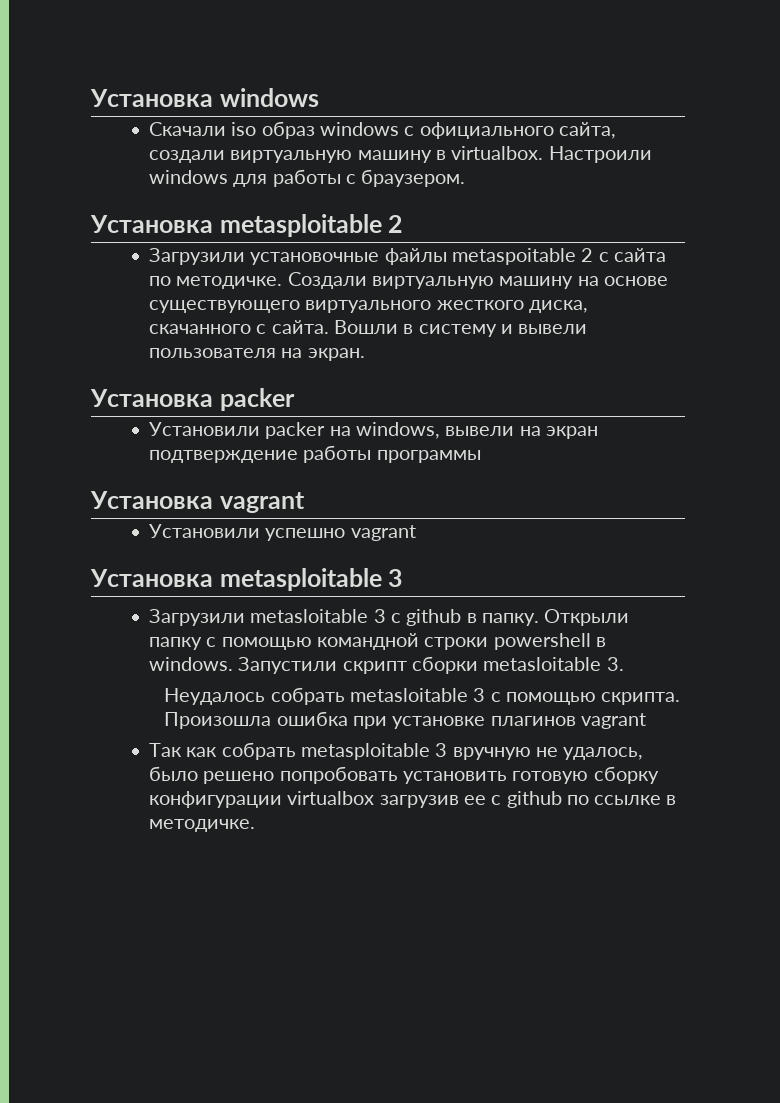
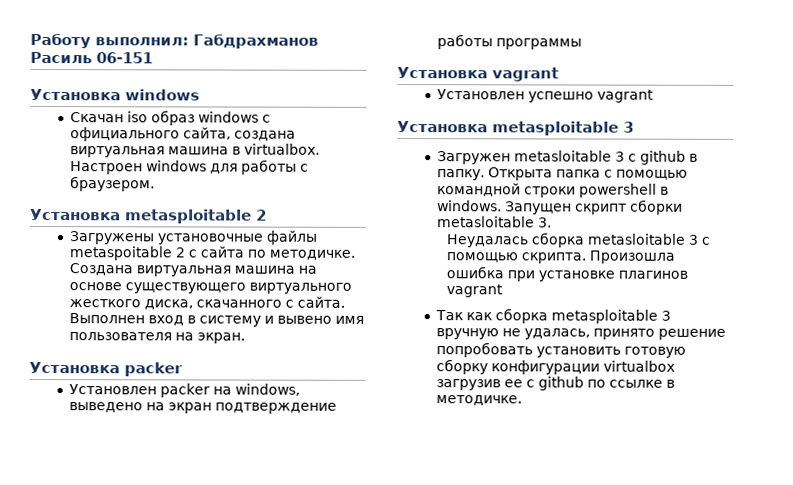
(90, 98) none -> [30,32,319,49] [30,51,153,64] Работу выполнил: Габдрахманов Расиль 06-151 //
[149,122,227,136] Скачали -> [70,112,125,123] Скачан
[149,150,432,163] создали виртуальную машину -> [234,130,297,141] [70,146,230,158] создана виртуальная машина
[548,146,652,163] Настроили -> [70,161,144,175] Настроен
[149,248,246,265] Загрузили -> [69,231,156,245] Загружены
[287,272,574,289] Создали виртуальную машину -> [69,263,296,277] Создана виртуальная машина
[333,320,398,334] Вошли -> [69,313,185,326] Выполнен вход
[518,324,588,334] вывели -> [277,315,365,324] вывено имя
[149,422,261,436] Установили -> [69,384,158,395] Установлен
[445,426,515,436] вывели -> [69,402,144,413] выведено
[149,524,261,538] Установили -> [437,89,526,100] Установлен
[149,609,246,626] Загрузили -> [437,151,512,165] Загружен
[544,609,630,626] [149,637,203,650] Открыли папку -> [488,167,602,181] Открыта папка
[238,657,338,674] Запустили -> [505,201,573,215] Запущен
[164,687,345,705] Неудалось собрать -> [446,232,586,248] Неудалась сборка
[221,742,296,760] собрать -> [495,308,549,324] сборка
[563,747,644,760] [149,766,275,784] удалось, было решено -> [524,328,727,340] удалась, принято решение

